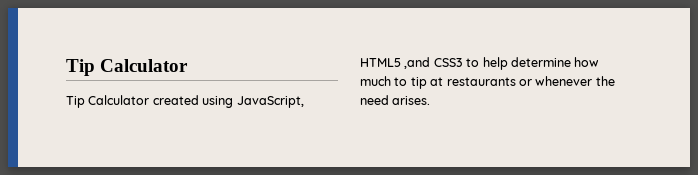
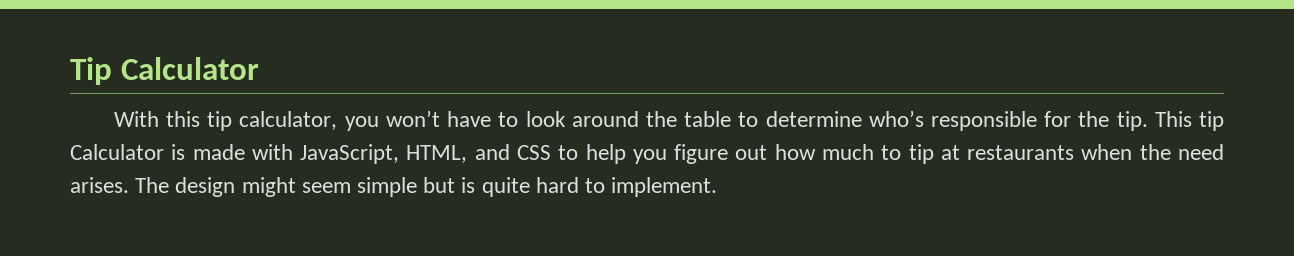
[66,95,304,108] [360,57,571,70] Tip Calculator created using JavaScript, HTML5 ,and CSS3 to help determine -> [113,110,1224,131] [70,144,768,164] With this tip calculator, you won’t have to look around the table to determine who’s responsible for the tip. This tip Calculator is made with JavaScript, HTML, and CSS to help you figure out
[518,76,593,86] or whenever -> [1081,144,1133,160] when
(431, 100) none -> [135,177,718,197] The design might seem simple but is quite hard to implement.

